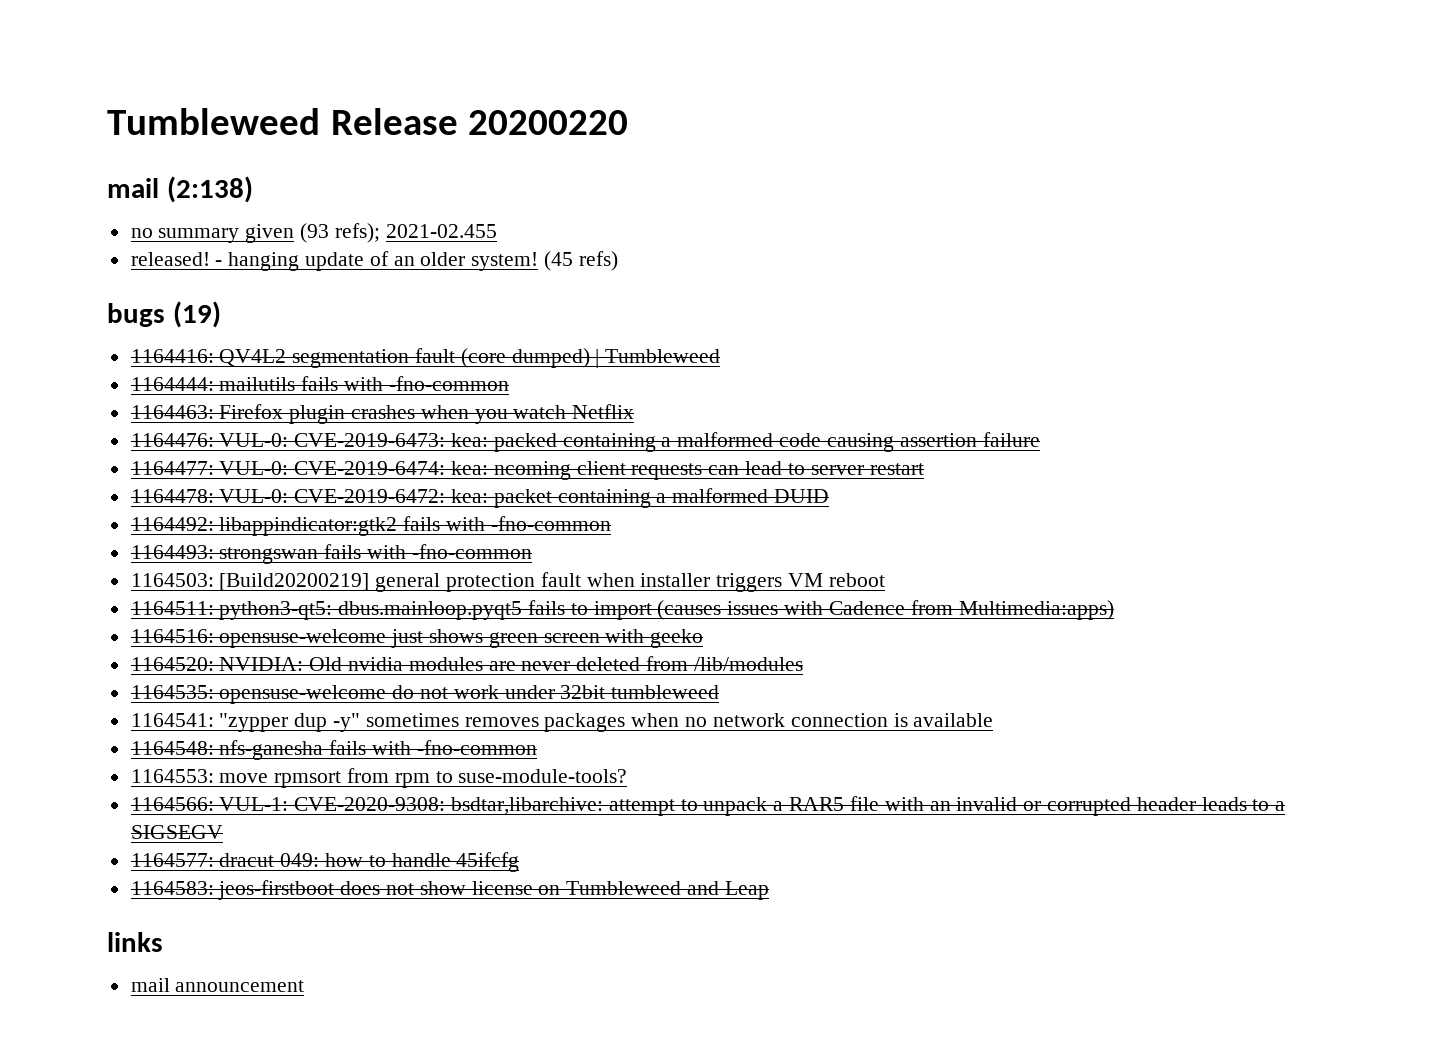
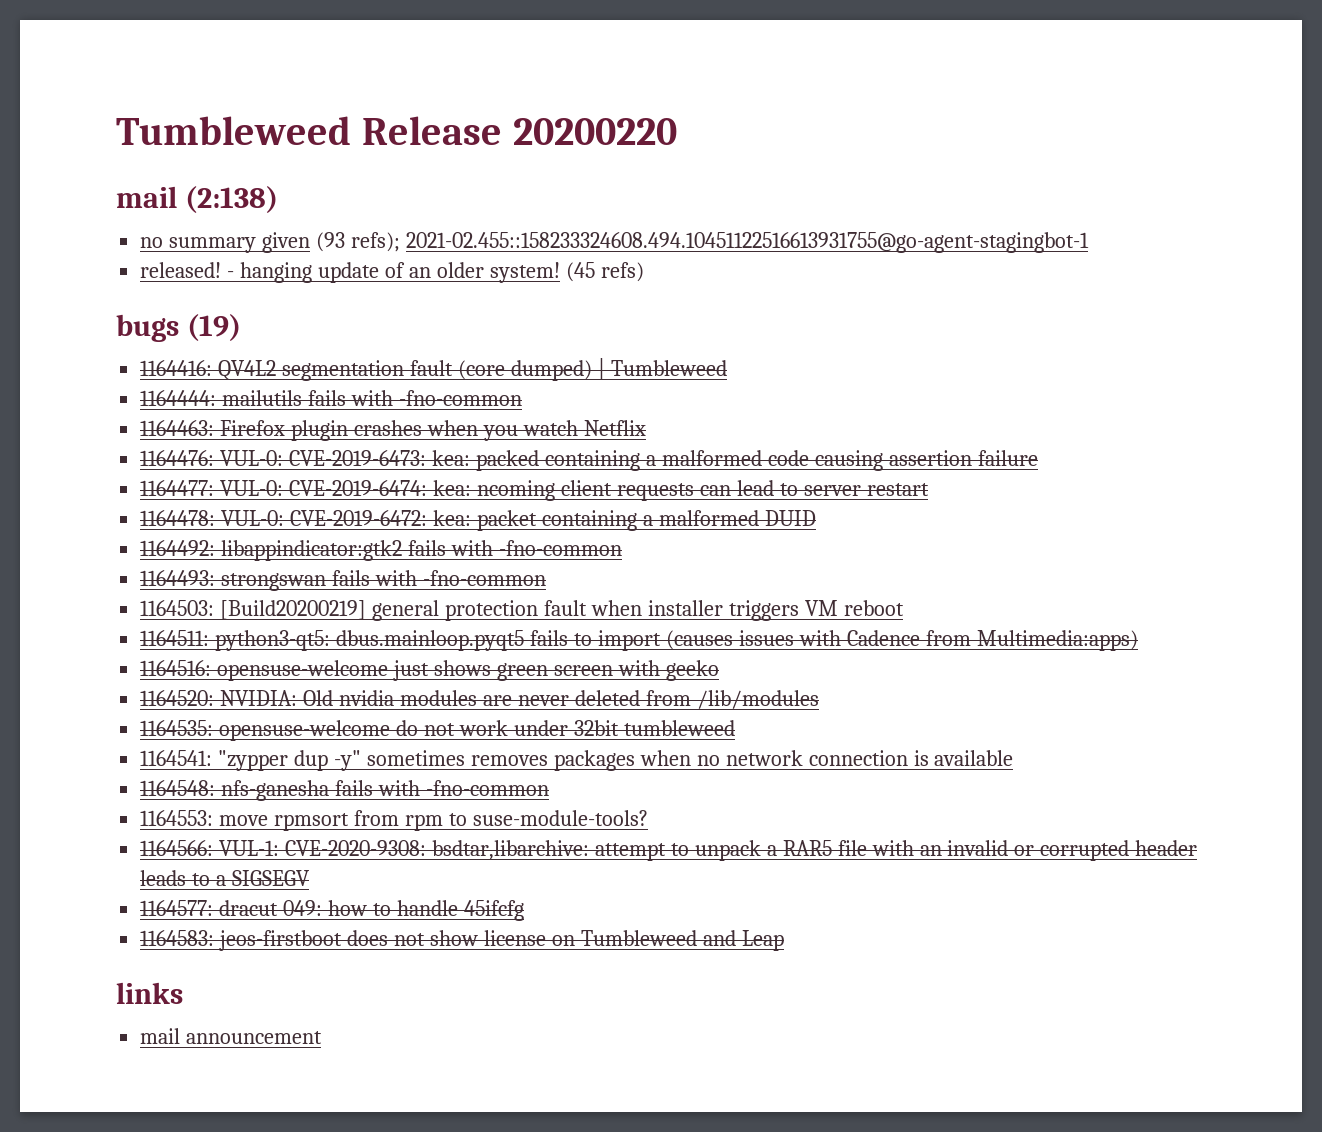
[385,224,497,238] 2021-02.455 -> [405,232,1089,253] 2021-02.455::158233324608.494.10451122516613931755@go-agent-stagingbot-1

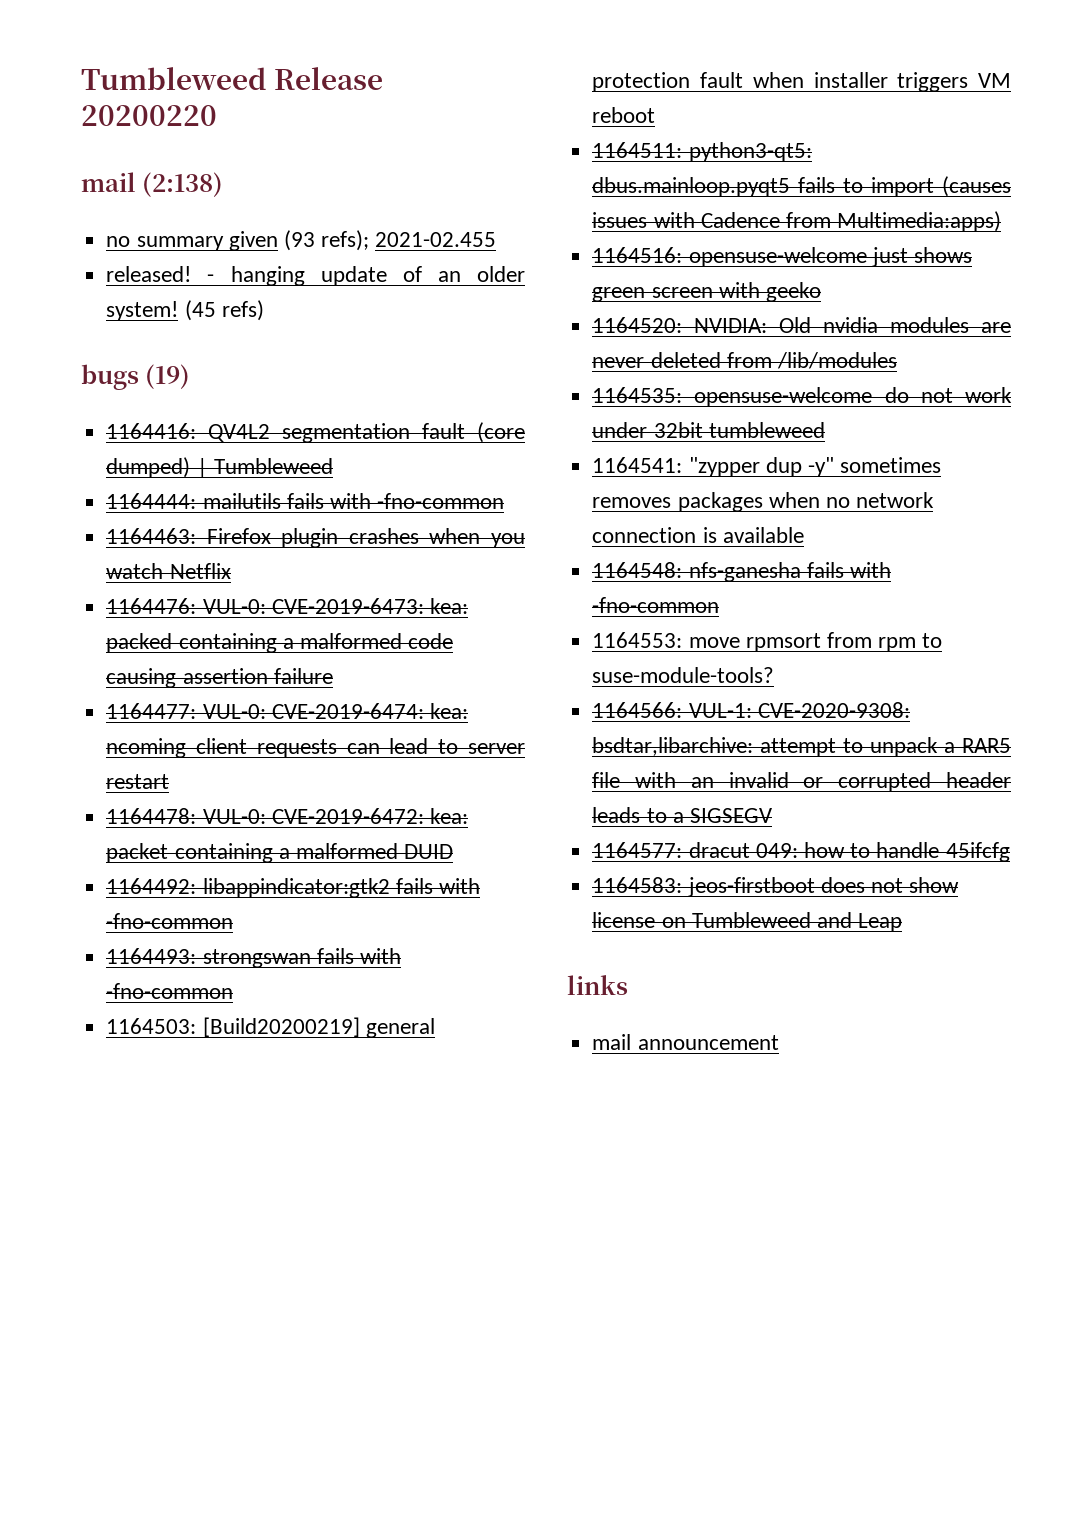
[405,232,1089,253] 2021-02.455::158233324608.494.10451122516613931755@go-agent-stagingbot-1 -> [375,232,497,247] 2021-02.455

